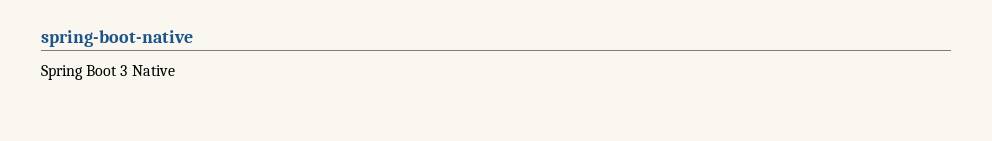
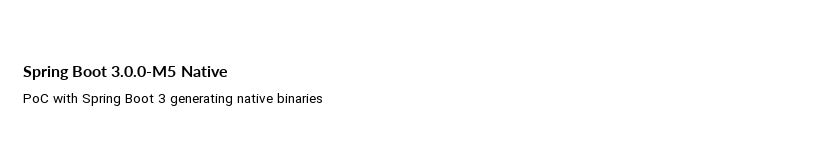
[41,30,193,47] [41,65,175,80] spring-boot-native // Spring Boot 3 Native -> [23,66,228,80] [23,93,323,106] Spring Boot 3.0.0-M5 Native // PoC with Spring Boot 3 generating native binaries

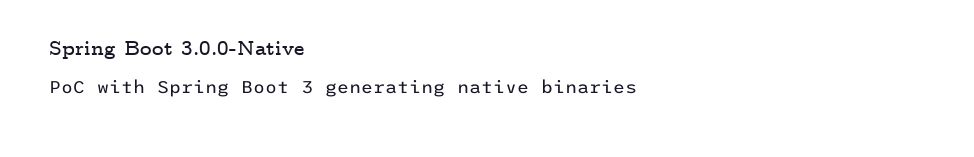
[23,66,228,80] Spring Boot 3.0.0-M5 Native -> [49,41,304,59] Spring Boot 3.0.0-Native

